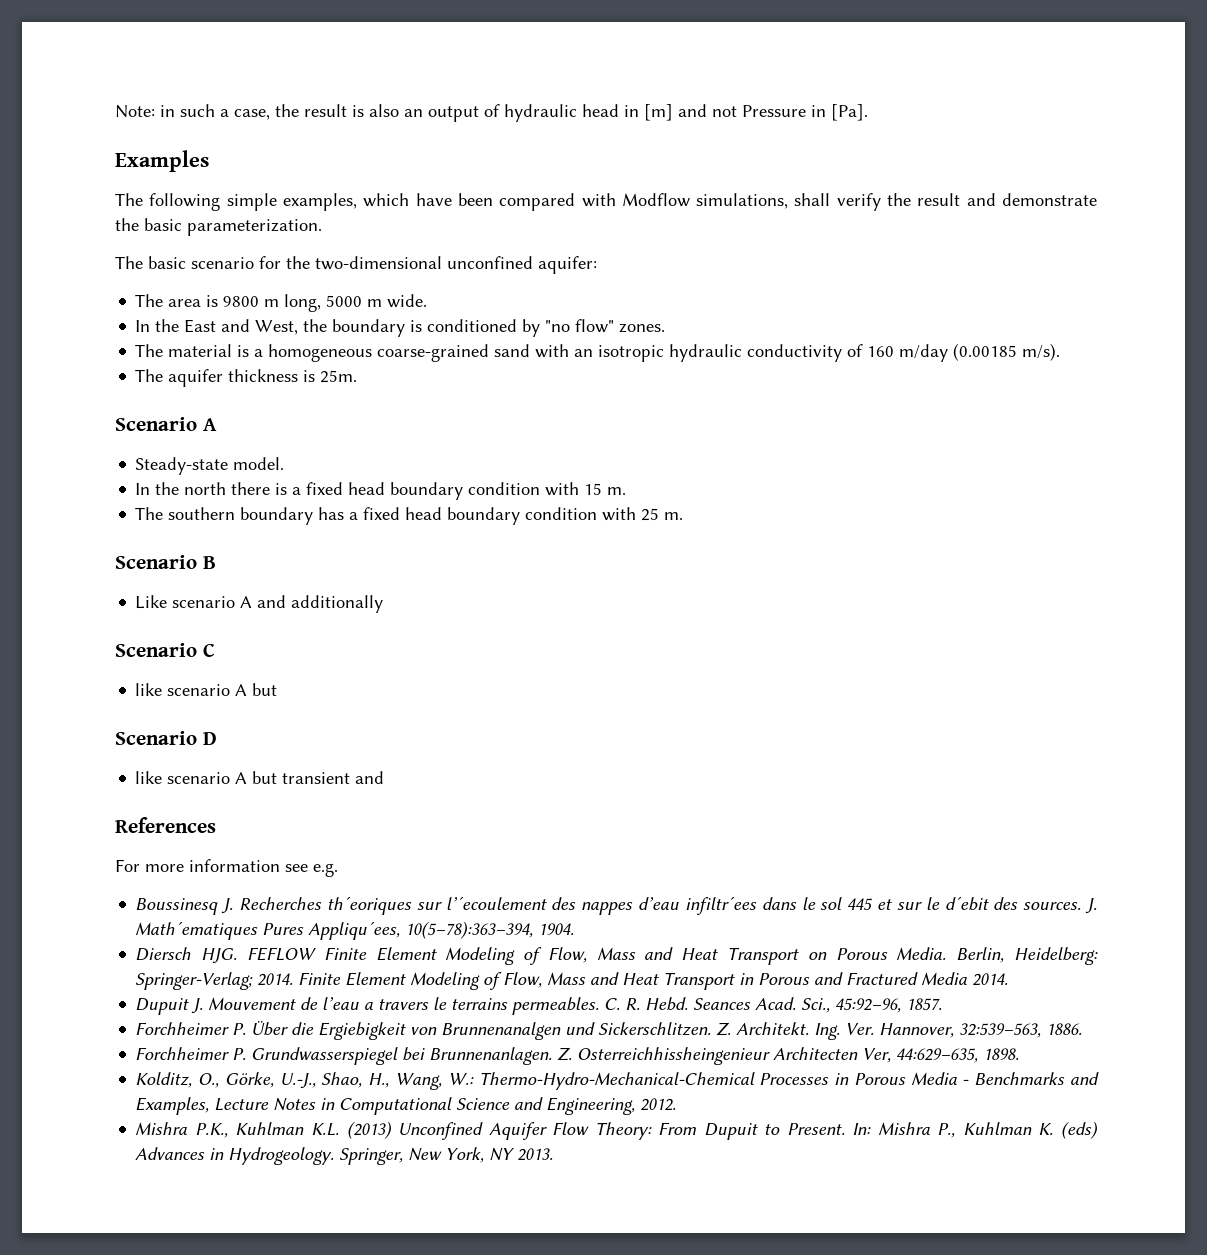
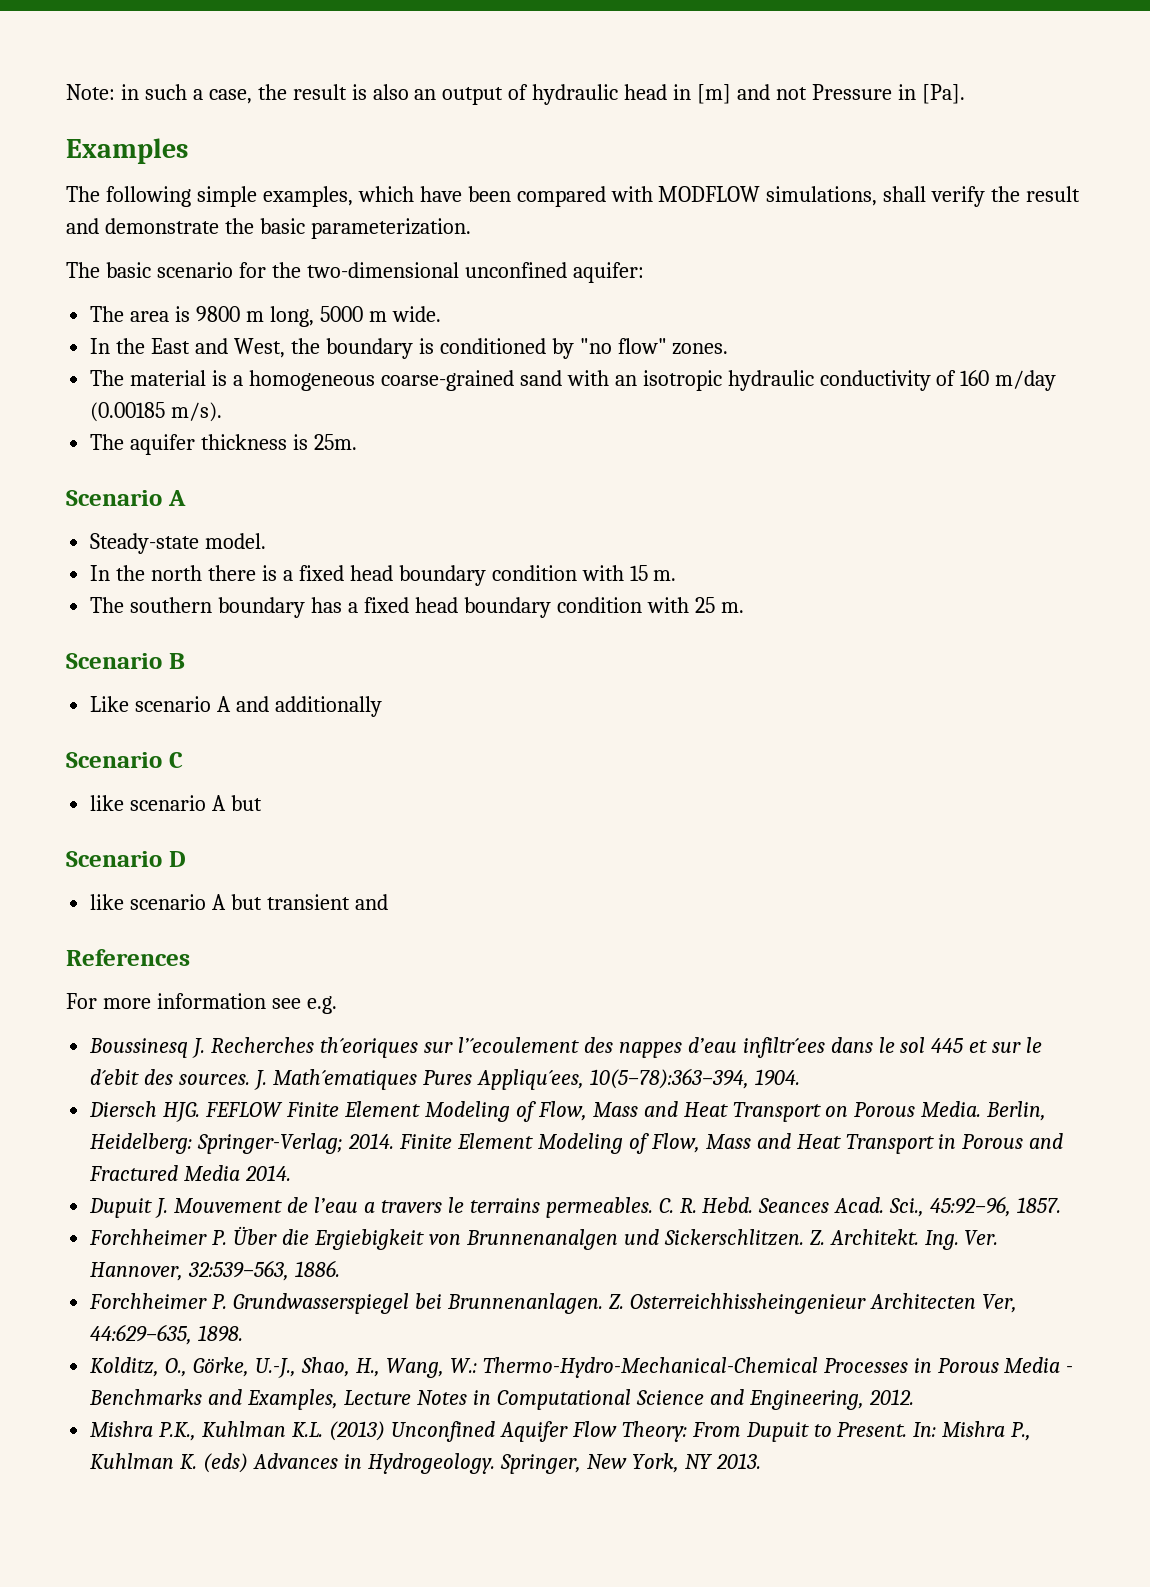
[621,193,690,207] Modflow -> [658,186,761,202] MODFLOW

